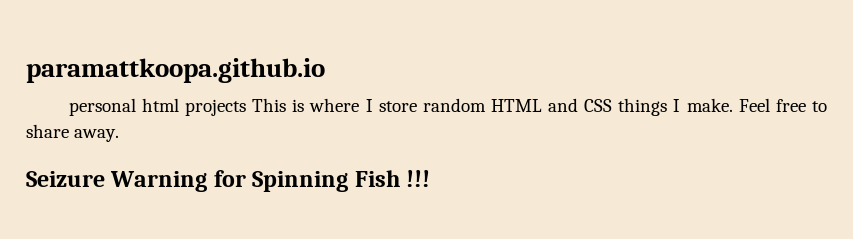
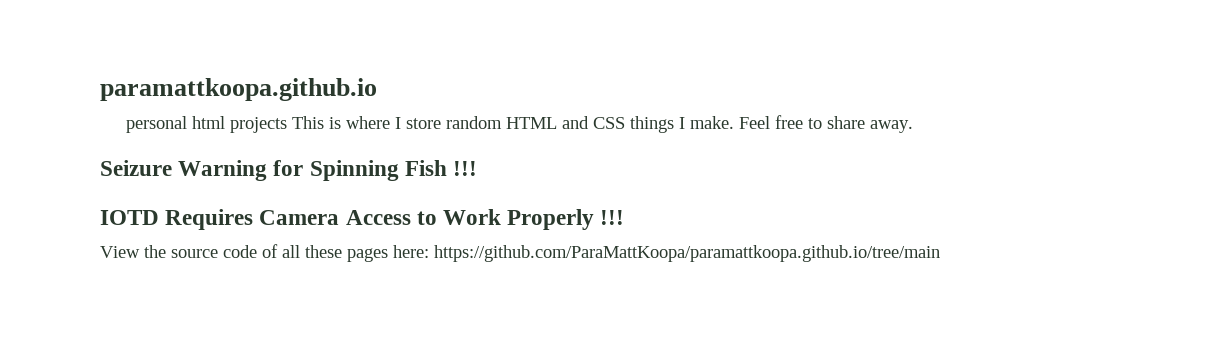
(431, 178) none -> [100,209,625,230] [100,244,940,262] // IOTD Requires Camera Access to Work Properly !!! // View the source code of all these pages here: https://github.com/ParaMattKoopa/paramattkoopa.github.io/tree/main

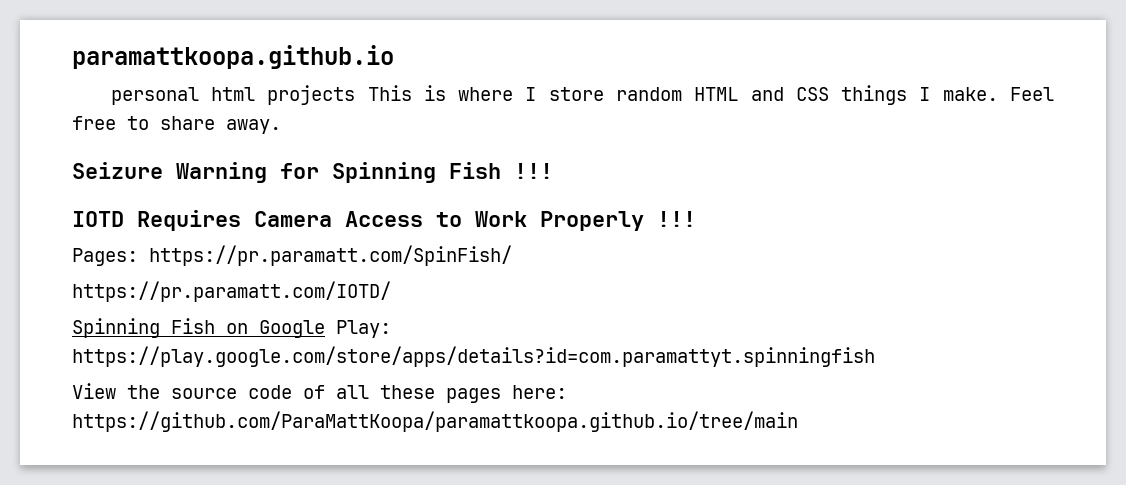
(625, 217) none -> [72,245,512,266] [72,281,391,302] [72,318,391,338] [72,346,875,367] // Pages: https://pr.paramatt.com/SpinFish/ // https://pr.paramatt.com/IOTD/ // Spinning Fish on Google Play: https://play.google.com/store/apps/details?id=com.paramattyt.spinningfish

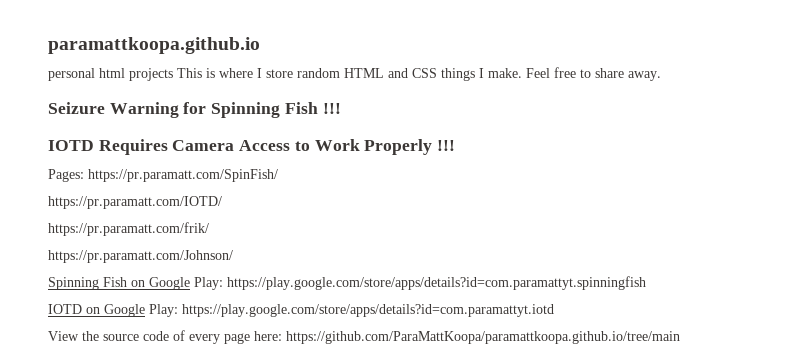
(391, 291) none -> [48,222,209,236] [48,250,233,263] // https://pr.paramatt.com/frik/ // https://pr.paramatt.com/Johnson/
(875, 356) none -> [48,304,554,317] // IOTD on Google Play: https://play.google.com/store/apps/details?id=com.paramattyt.iotd
[336,385,501,403] all these pages -> [189,333,250,344] every page

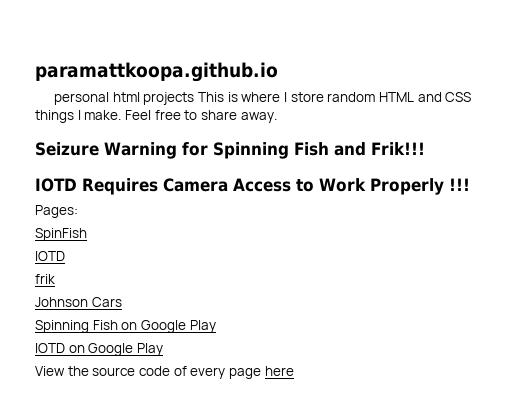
[322,103,341,114] !!! -> [334,142,425,156] and Frik!!!
[88,169,278,182] [48,196,222,209] [48,222,209,236] [48,250,233,263] https://pr.paramatt.com/SpinFish/ // https://pr.paramatt.com/IOTD/ // https://pr.paramatt.com/frik/ // https://pr.paramatt.com/Johnson/ -> [35,228,87,241] [35,251,65,261] [35,274,55,284] [35,297,122,307] // SpinFish // IOTD // frik // Johnson Cars
[194,276,646,290] Play: https://play.google.com/store/apps/details?id=com.paramattyt.spinningfish -> [189,320,216,333] Play
[149,304,554,317] Play: https://play.google.com/store/apps/details?id=com.paramattyt.iotd -> [136,343,163,356] Play
[254,331,680,344] here: https://github.com/ParaMattKoopa/paramattkoopa.github.io/tree/main -> [264,366,294,376] here

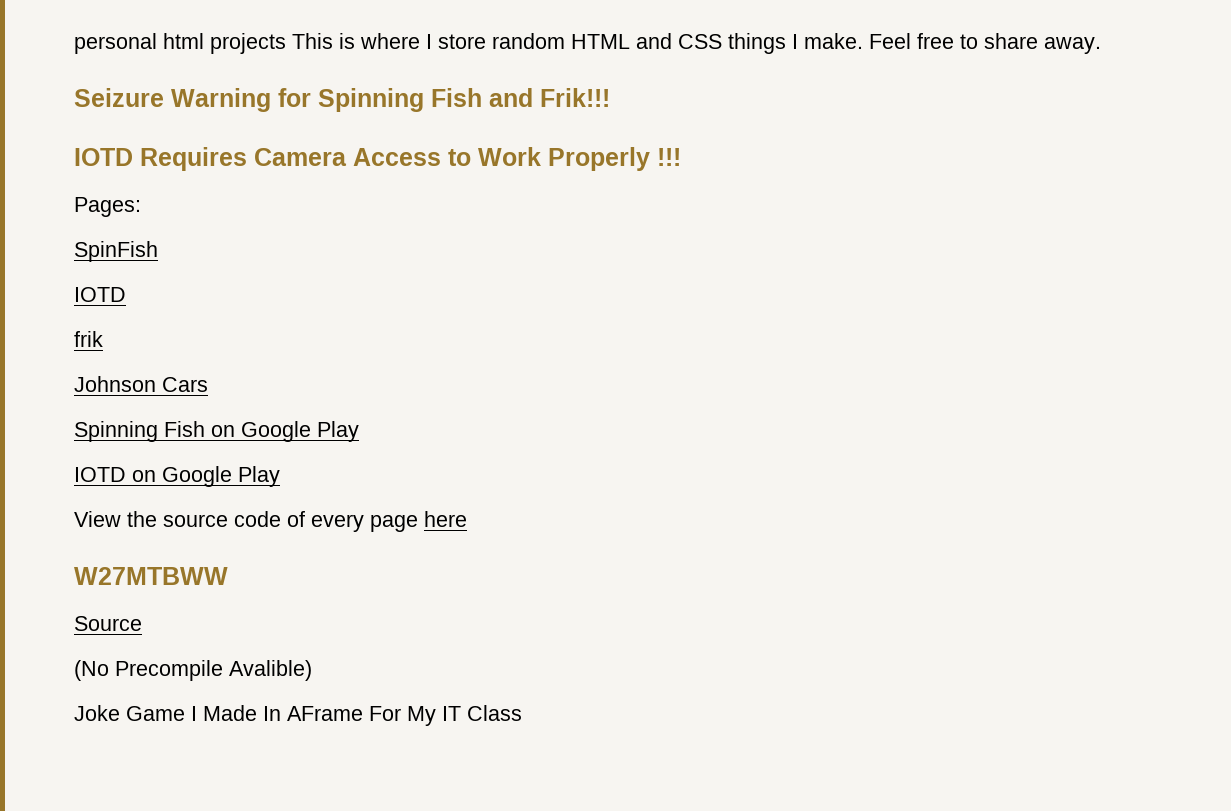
[35,62,278,82] paramattkoopa.github.io // -> (74, 43) none
(294, 371) none -> [74,567,228,585] [74,616,142,631] [74,660,312,681] [74,705,522,726] // W27MTBWW // Source // (No Precompile Avalible) // Joke Game I Made In AFrame For My IT Class

